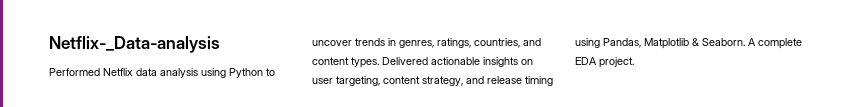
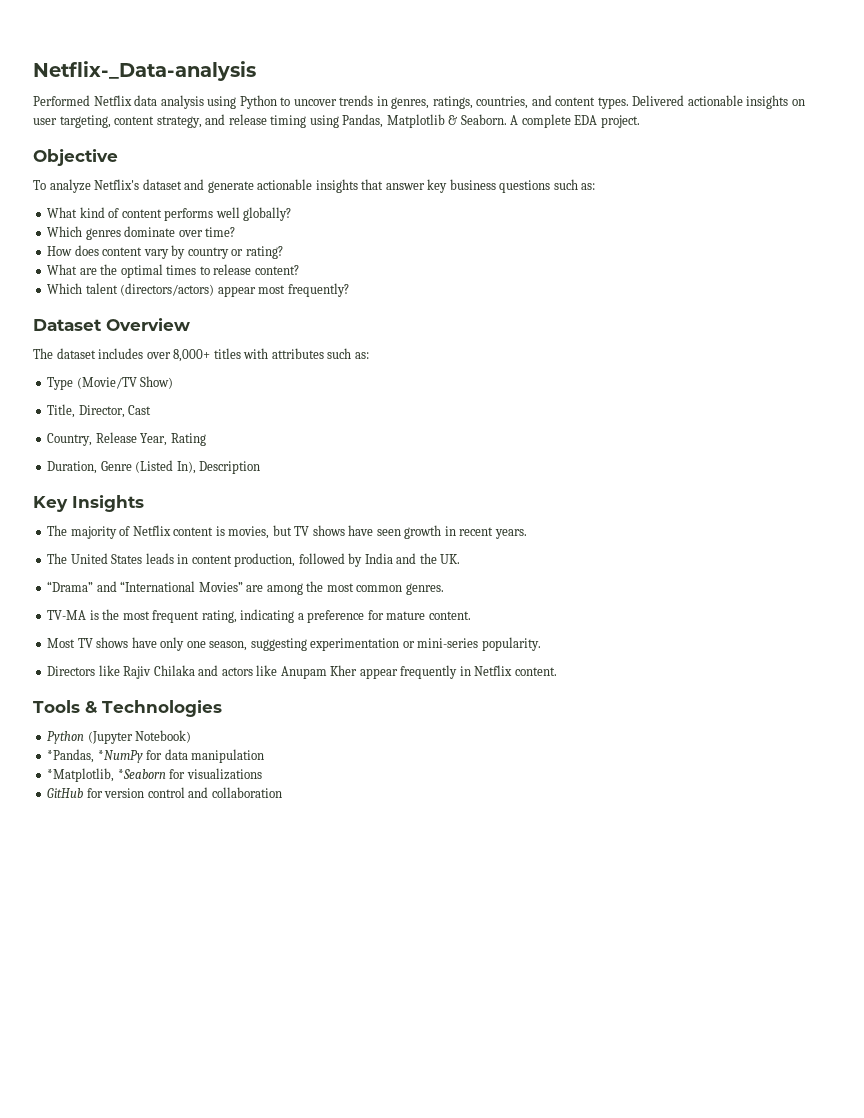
(634, 62) none -> [33,149,118,166] [33,179,596,193] [47,207,292,221] [47,226,236,240] [47,245,283,259] [47,264,299,278] [47,283,349,297] [33,318,190,331] [33,348,369,362] [47,376,174,390] [47,404,152,418] [47,432,206,446] [47,460,261,474] [33,495,144,512] [47,525,527,539] [47,553,461,567] [47,581,444,595] [47,609,471,623] [47,637,541,651] [47,665,557,679] [33,700,222,717] [47,730,192,744] [47,749,265,763] [47,768,262,782] [47,787,282,798] // Objective // To analyze Netflix's dataset and generate actionable insights that answer key business questions such as: // What kind of content performs well globally? // Which genres dominate over time? // How does content vary by country or rating? // What are the optimal times to release content? // Which talent (directors/actors) appear most frequently? // Dataset Overview // The dataset includes over 8,000+ titles with attributes such as: // Type (Movie/TV Show) // Title, Director, Cast // Country, Release Year, Rating // Duration, Genre (Listed In), Description // Key Insights // The majority of Netflix content is movies, but TV shows have seen growth in recent years. // The United States leads in content production, followed by India and the UK. // “Drama” and “International Movies” are among the most common genres. // TV-MA is the most frequent rating, indicating a preference for mature content. // Most TV shows have only one season, suggesting experimentation or mini-series popularity. // Directors like Rajiv Chilaka and actors like Anupam Kher appear frequently in Netflix content. // Tools & Technologies // Python (Jupyter Notebook) // *Pandas, *NumPy for data manipulation // *Matplotlib, *Seaborn for visualizations // GitHub for version control and collaboration

